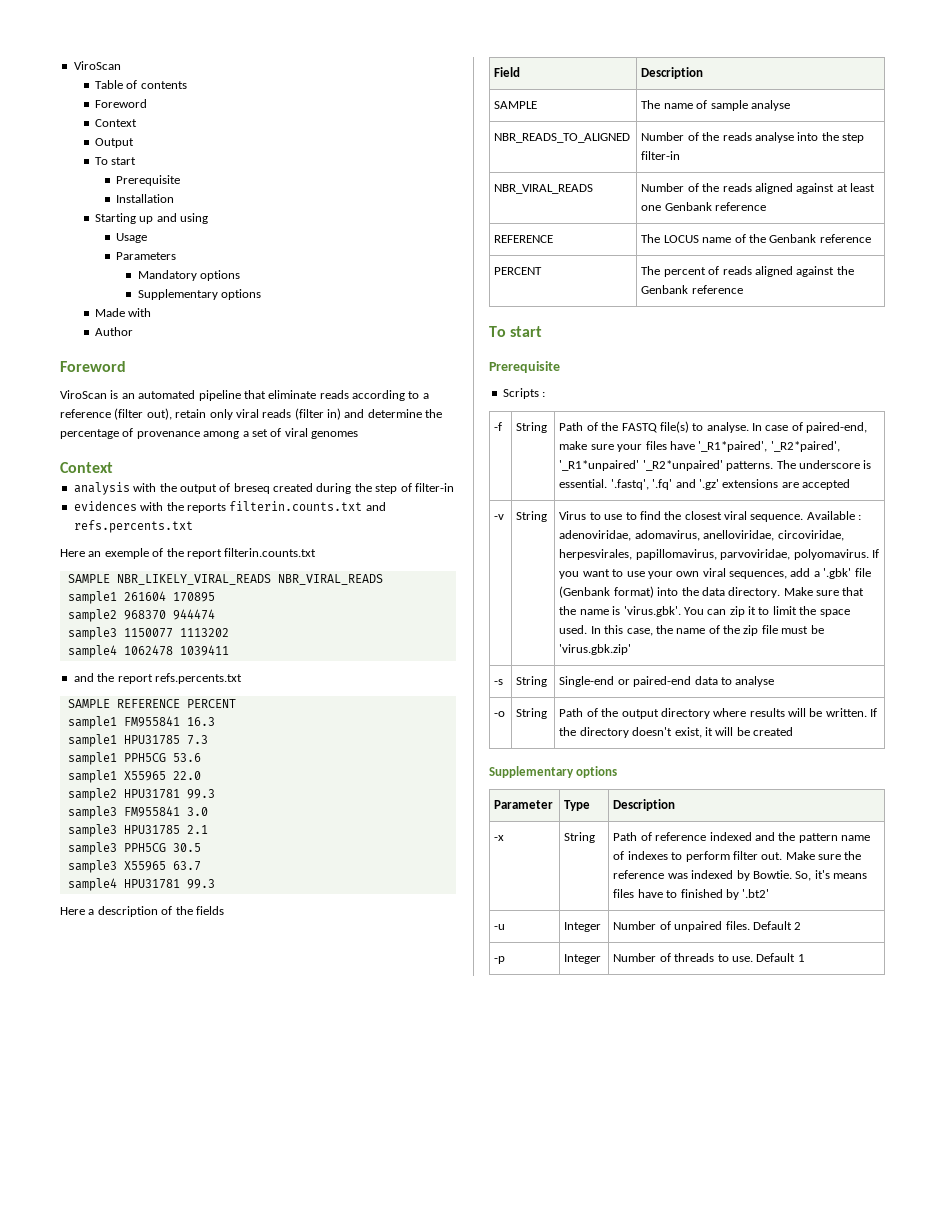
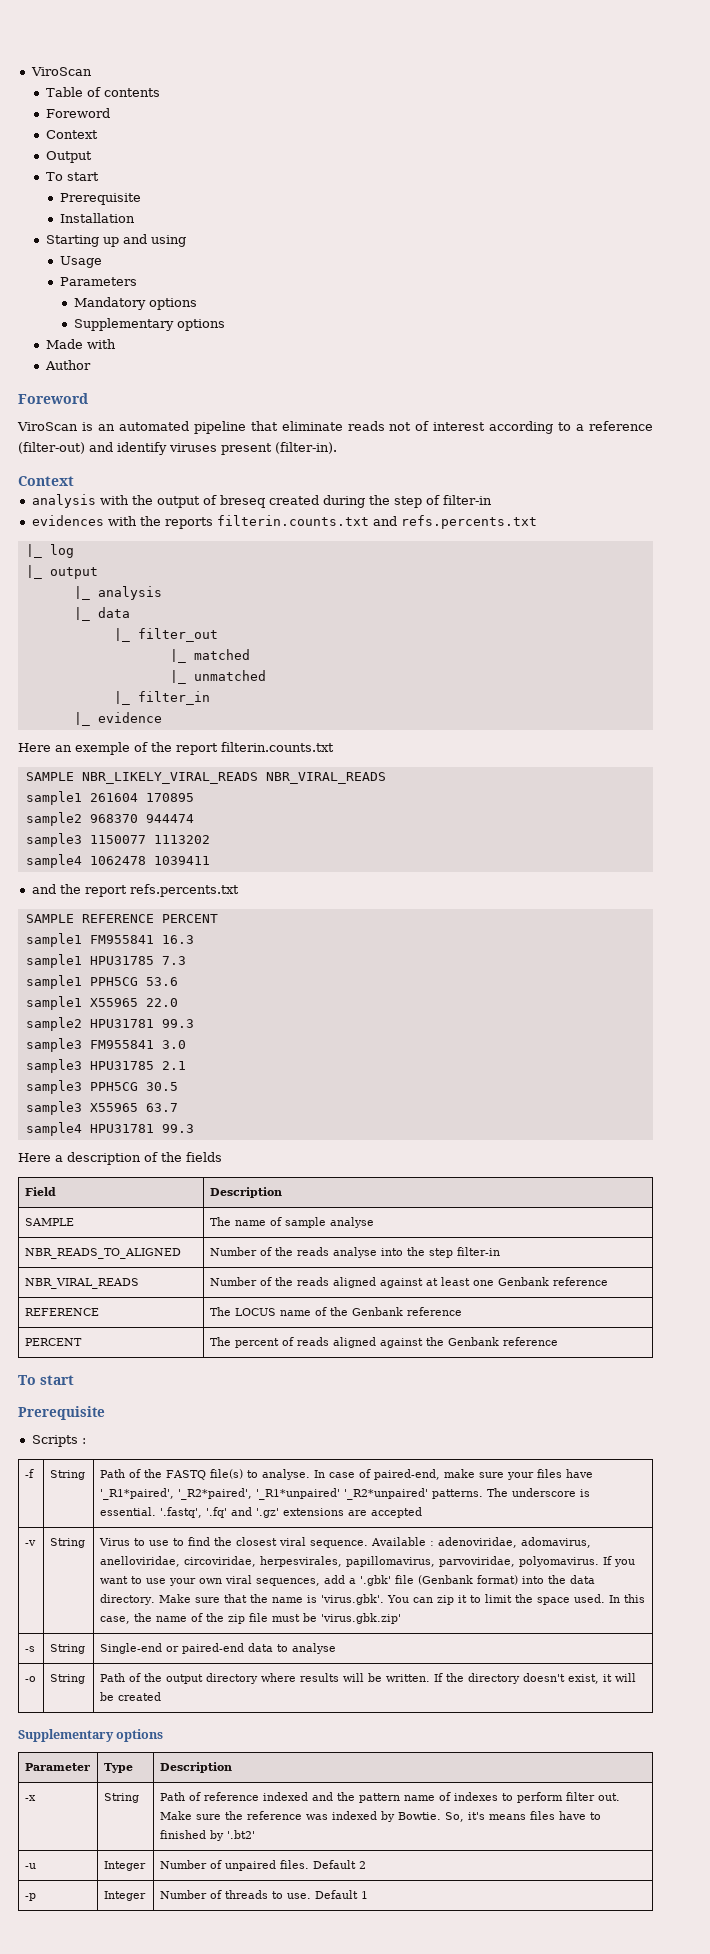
(349, 394) none -> [389,421,486,431] not of interest
[114,408,443,420] [60,428,358,439] (filter out), retain only viral reads (filter in) and determine the percentage of provenance among a set of viral genomes -> [18,442,337,455] (filter-out) and identify viruses present (filter-in).
(193, 526) none -> [25,544,74,558] [25,565,98,579] [73,586,162,600] [73,607,130,621] [113,628,218,642] [169,649,250,663] [169,670,266,684] [113,691,210,705] [73,712,162,726] // |_ log // |_ output // |_ analysis // |_ data // |_ filter_out // |_ matched // |_ unmatched // |_ filter_in // |_ evidence

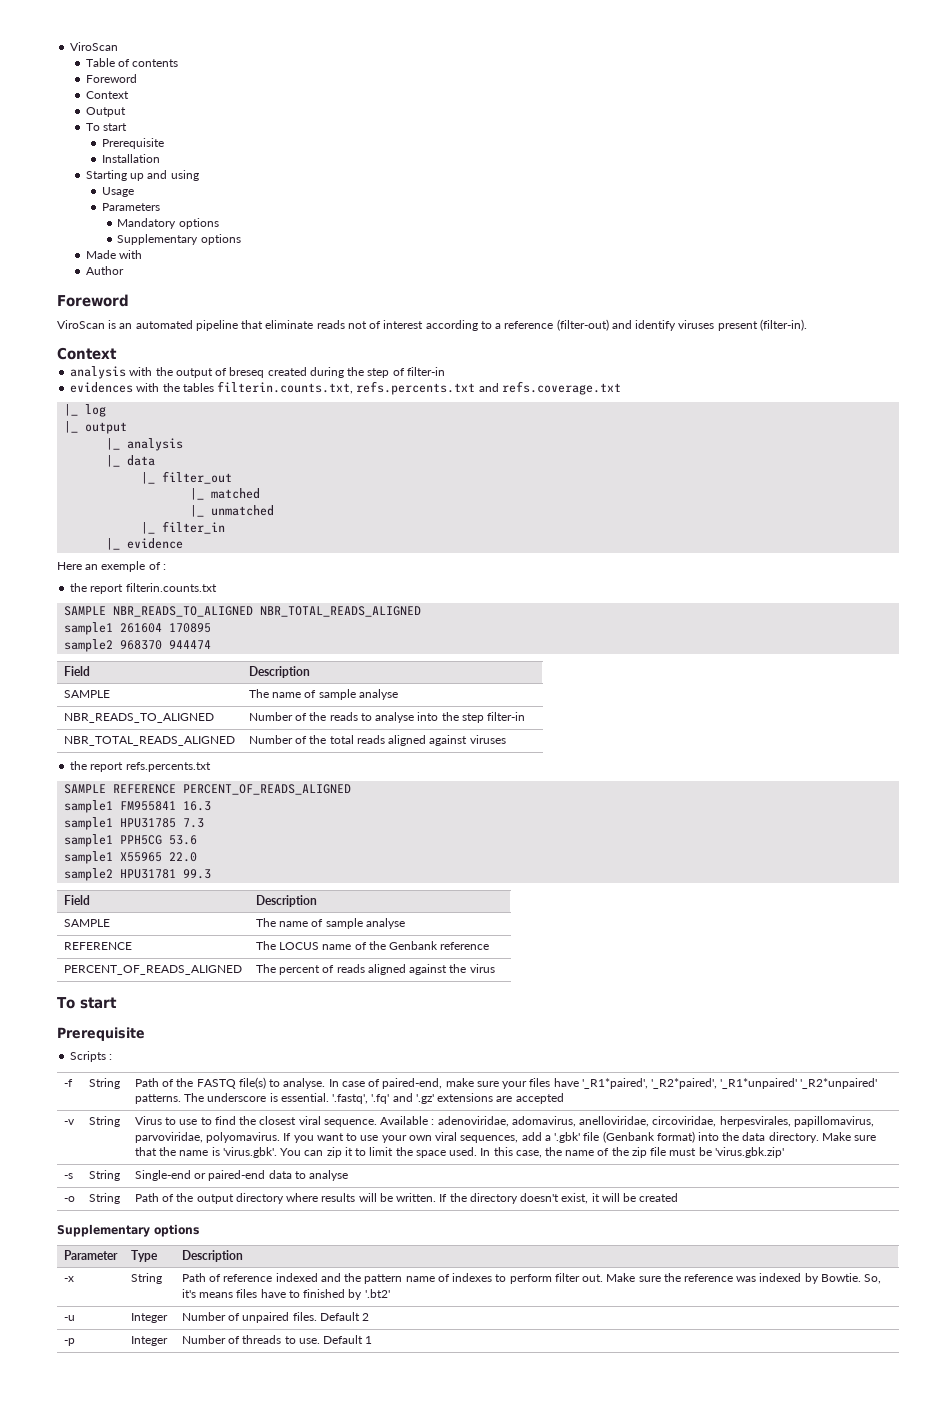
[164,515,537,529] reports filterin.counts.txt and refs.percents.txt -> [182,381,621,395] tables filterin.counts.txt, refs.percents.txt and refs.coverage.txt
(148, 747) none -> [162,564,166,570] : //
[81,772,386,784] NBR_LIKELY_VIRAL_READS NBR_VIRAL_READS -> [113,606,422,617] NBR_READS_TO_ALIGNED NBR_TOTAL_READS_ALIGNED
[25,833,210,847] [25,854,210,868] [31,884,56,894] // sample3 1150077 1113202 // sample4 1062478 1039411 // and -> [63,666,90,676] [248,666,310,678] [63,690,110,698] [248,689,398,700] [63,713,214,723] [248,712,526,723] [63,736,235,746] [248,735,506,746] // Field | Description // SAMPLE | The name of sample analyse // NBR_READS_TO_ALIGNED | Number of the reads to analyse into the step filter-in // NBR_TOTAL_READS_ALIGNED | Number of the total reads aligned against viruses //
[161,914,218,923] PERCENT -> [183,784,352,795] PERCENT_OF_READS_ALIGNED
[25,1038,186,1052] [25,1059,186,1073] [25,1080,178,1094] [25,1101,178,1115] [25,1122,194,1136] [18,1152,222,1165] [24,1187,56,1196] [209,1187,282,1198] [24,1218,74,1226] [209,1217,374,1228] [24,1248,181,1259] [209,1247,500,1258] [24,1278,139,1289] [209,1277,608,1288] // sample3 FM955841 3.0 // sample3 HPU31785 2.1 // sample3 PPH5CG 30.5 // sample3 X55965 63.7 // sample4 HPU31781 99.3 // Here a description of the fields // Field | Description // SAMPLE | The name of sample analyse // NBR_READS_TO_ALIGNED | Number of the reads analyse into the step filter-in // NBR_VIRAL_READS | Number of the reads aligned against at least one Genbank reference -> [63,895,90,905] [255,895,317,907] [63,919,110,927] [255,918,405,929] // Field | Description // SAMPLE | The name of sample analyse
[24,1338,82,1346] PERCENT -> [63,965,242,975] PERCENT_OF_READS_ALIGNED
[447,1337,558,1346] Genbank reference -> [469,964,495,973] virus

